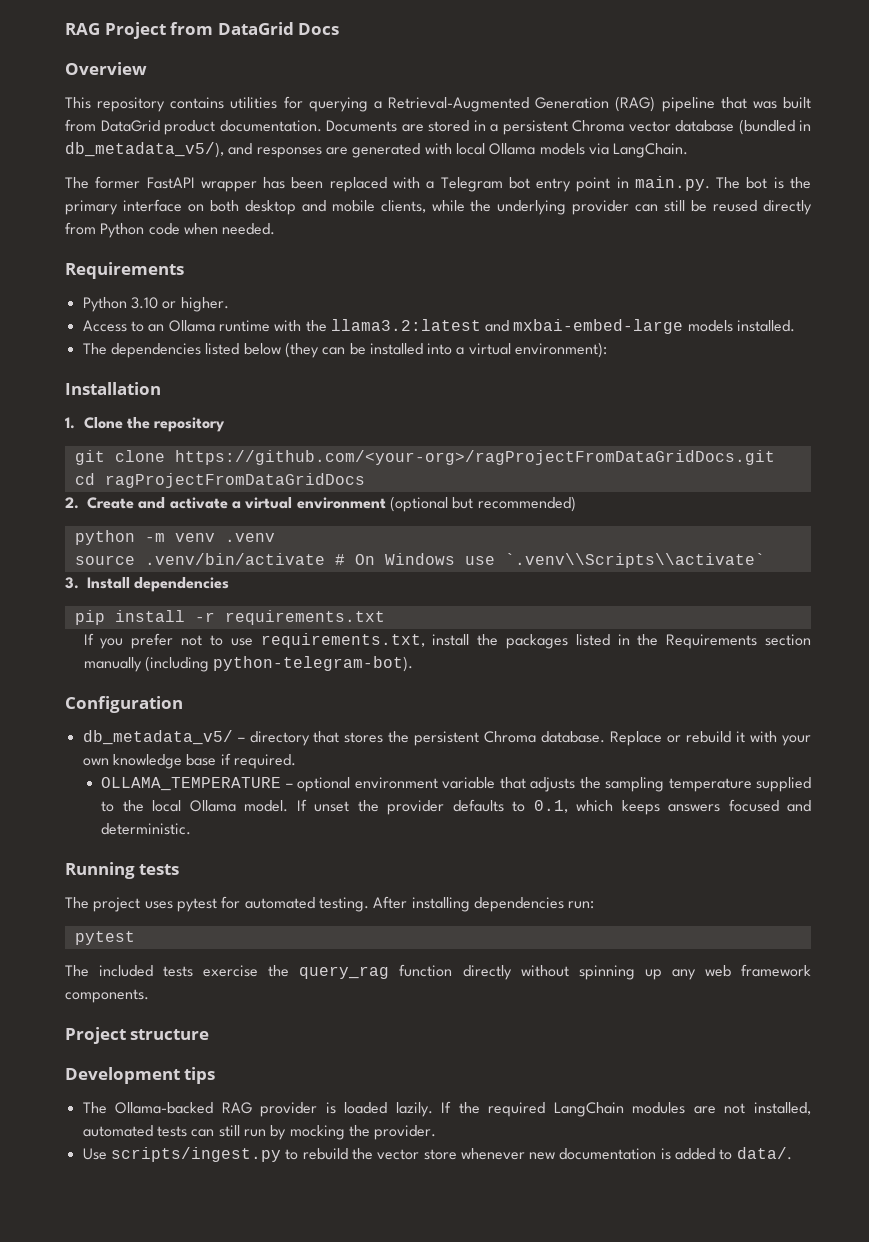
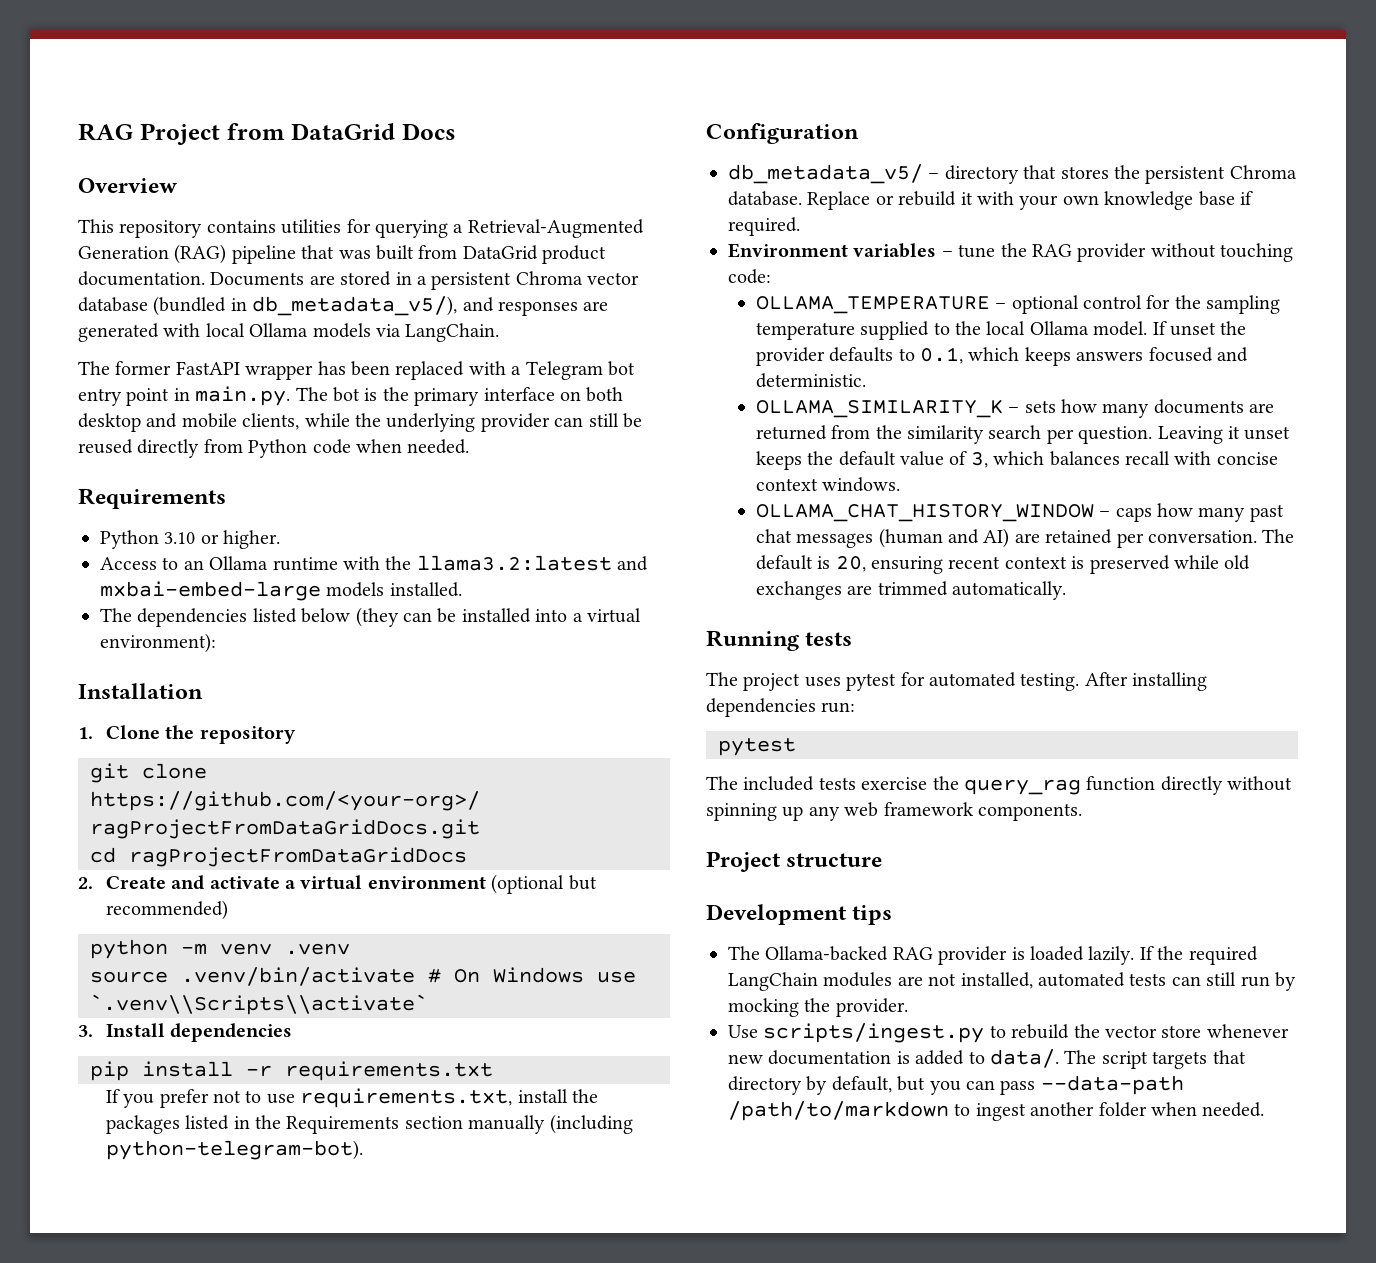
(296, 761) none -> [728,243,1294,262] [728,269,771,284] // Environment variables – tune the RAG provider without touching code:
[354,777,576,792] environment variable that adjusts -> [1082,295,1171,309] control for
(192, 829) none -> [755,399,1275,418] [755,425,1291,444] [755,451,1278,470] [755,477,901,492] [755,503,1284,522] [755,528,1295,548] [755,555,1251,574] [755,581,1066,600] // OLLAMA_SIMILARITY_K – sets how many documents are returned from the similarity search per question. Leaving it unset keeps the default value of 3, which balances recall with concise context windows. // OLLAMA_CHAT_HISTORY_WINDOW – caps how many past chat messages (human and AI) are retained per conversation. The default is 20, ensuring recent context is preserved while old exchanges are trimmed automatically.
(792, 1153) none -> [1064,1050,1246,1069] [728,1075,1184,1095] [728,1101,1265,1121] The script targets that directory by default, but you can pass --data-path /path/to/markdown to ingest another folder when needed.

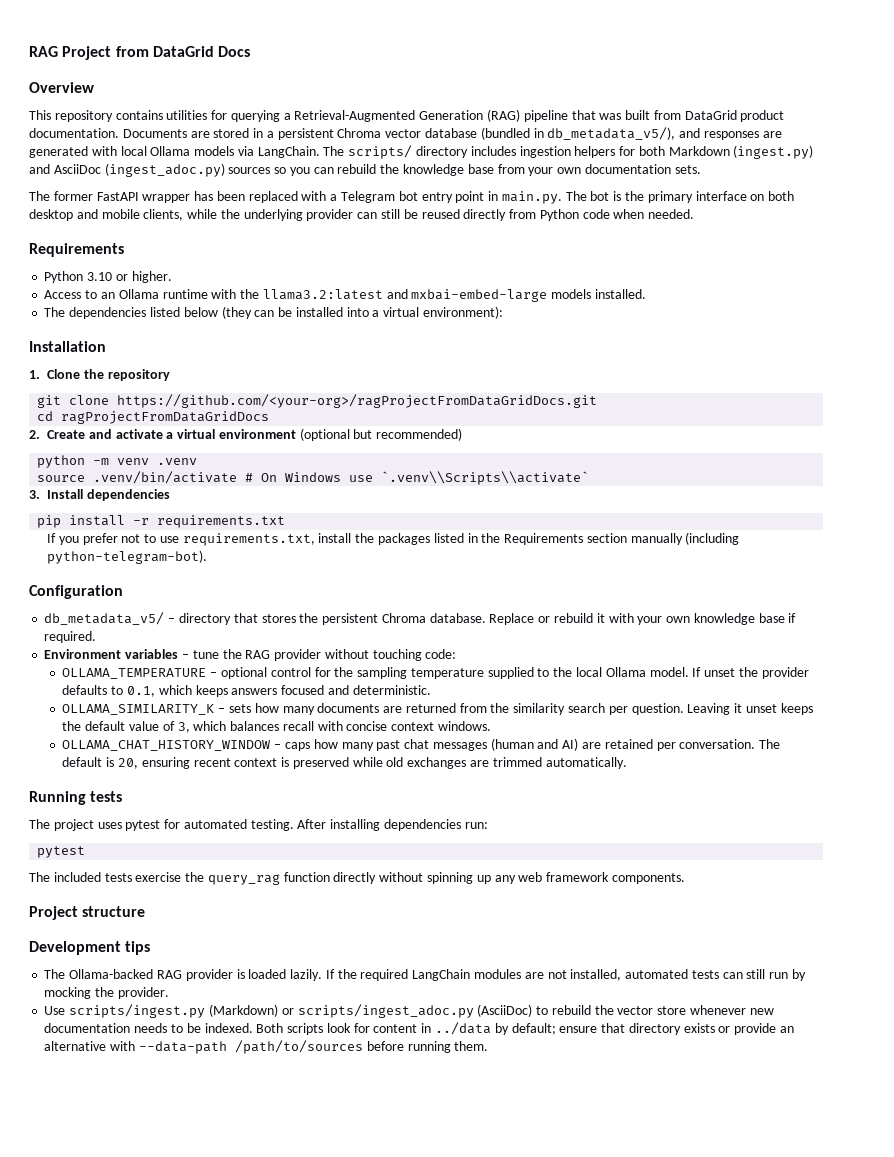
(500, 332) none -> [323,145,814,159] [29,163,701,177] The scripts/ directory includes ingestion helpers for both Markdown (ingest.py) and AsciiDoc (ingest_adoc.py) sources so you can rebuild the knowledge base from your own documentation sets.
(985, 1033) none -> [208,1004,533,1018] (Markdown) or scripts/ingest_adoc.py (AsciiDoc)
[896,1049,1246,1069] [728,1075,1184,1095] [728,1101,1265,1121] is added to data/. The script targets that directory by default, but you can pass --data-path /path/to/markdown to ingest another folder when needed. -> [134,1022,794,1035] [44,1040,489,1054] needs to be indexed. Both scripts look for content in ../data by default; ensure that directory exists or provide an alternative with --data-path /path/to/sources before running them.

